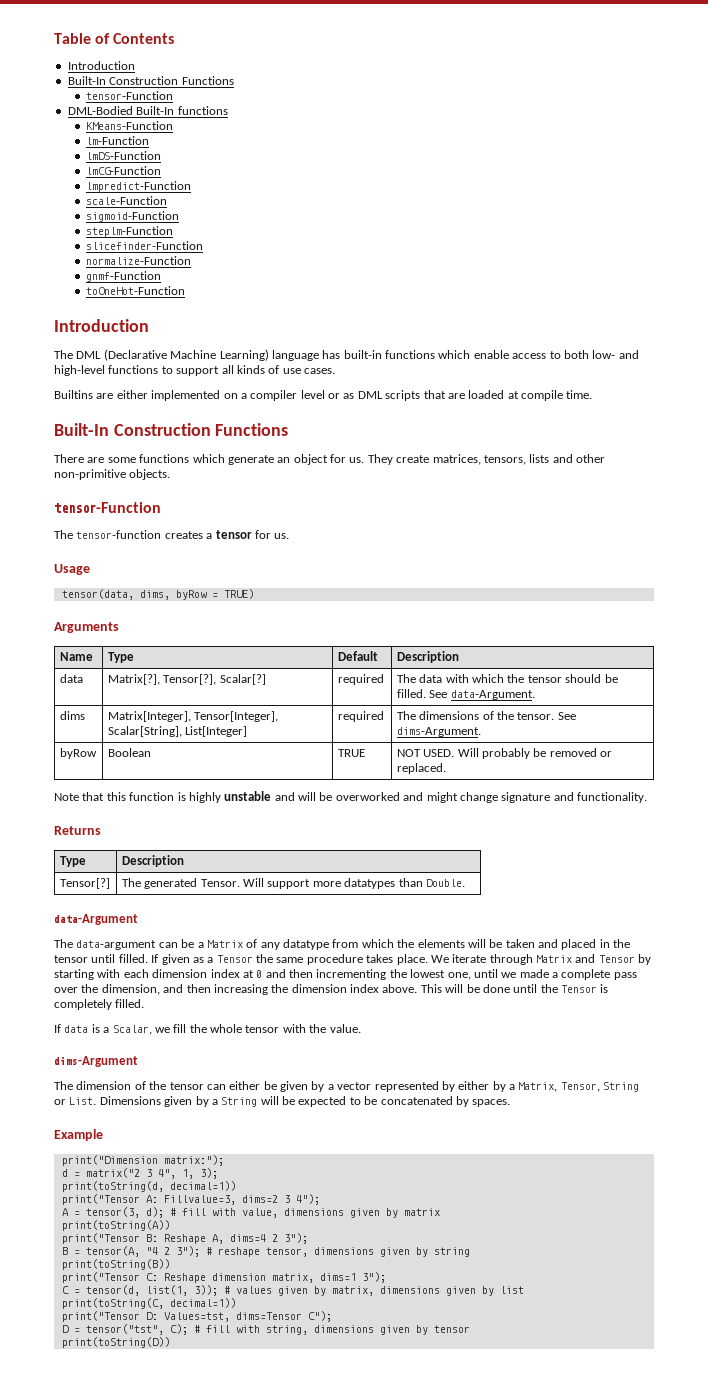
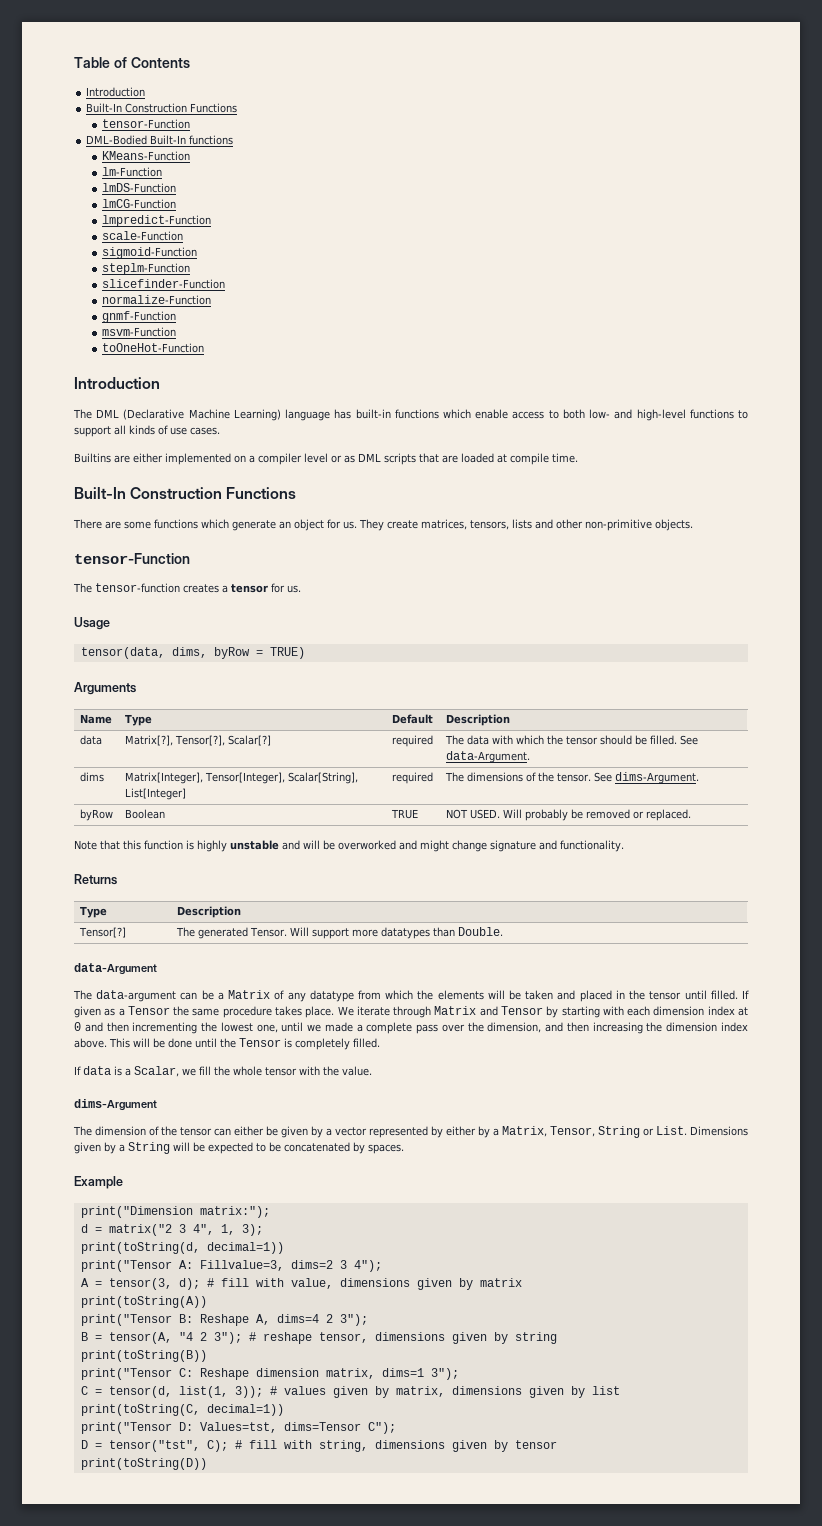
(162, 276) none -> [102,327,177,337] // msvm-Function

